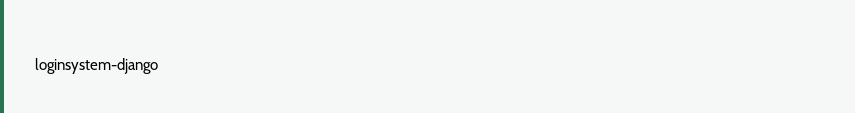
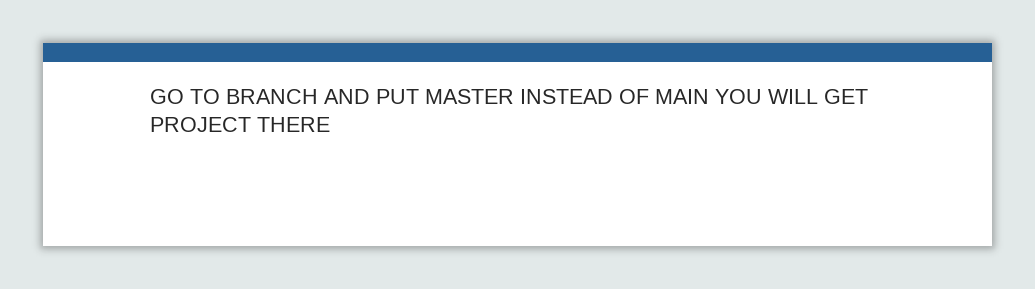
[35,58,158,74] loginsystem-django -> [150,89,868,104] [150,117,330,132] GO TO BRANCH AND PUT MASTER INSTEAD OF MAIN YOU WILL GET PROJECT THERE

